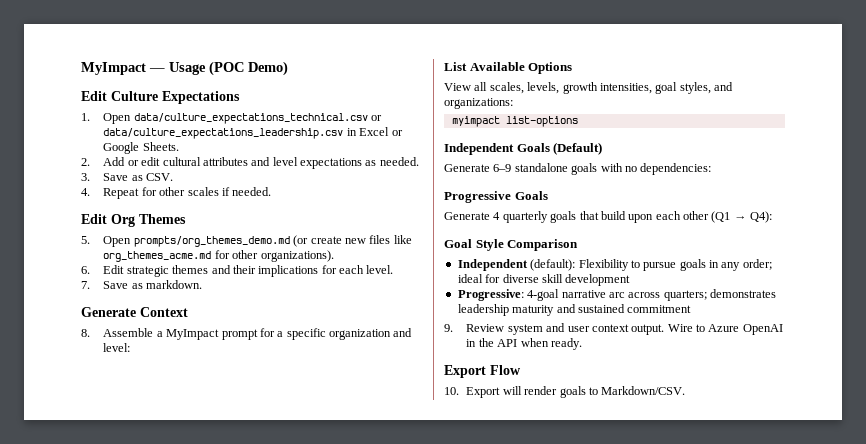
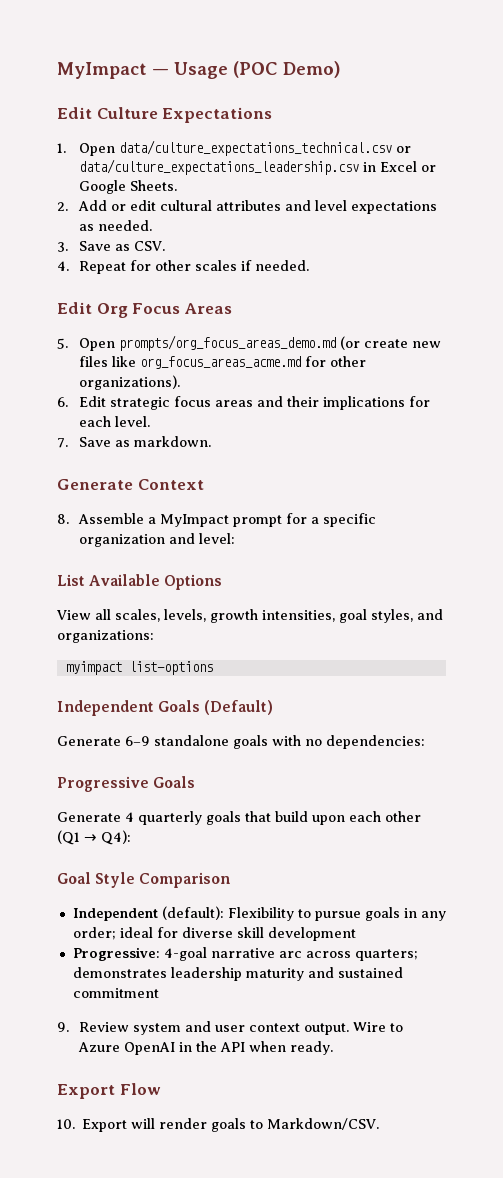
[139,214,186,224] Themes -> [132,303,232,314] Focus Areas
[133,236,290,247] prompts/org_themes_demo.md -> [119,335,337,351] prompts/org_focus_areas_demo.md
[103,251,212,262] org_themes_acme.md -> [140,356,302,369] org_focus_areas_acme.md
[172,265,209,274] themes -> [174,396,254,407] focus areas

